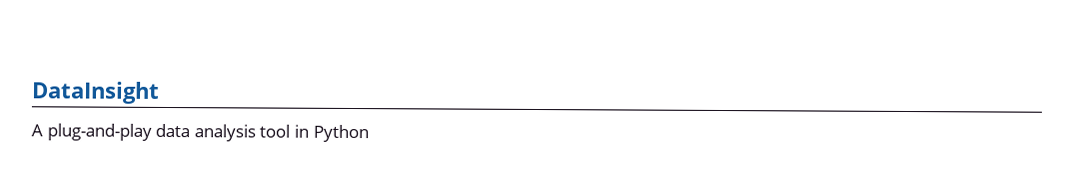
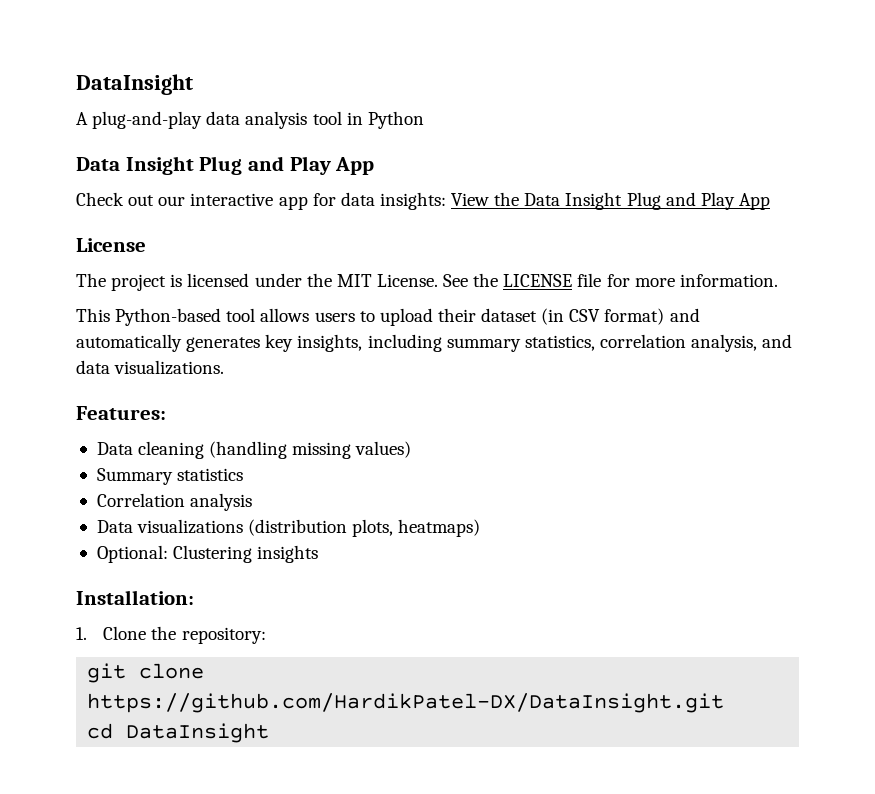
(369, 133) none -> [76,156,375,175] [76,192,770,210] [76,238,146,252] [76,273,778,291] [76,308,700,326] [76,334,793,352] [76,360,225,375] [76,406,166,420] [96,441,412,459] [96,468,244,485] [96,493,253,511] [96,519,481,537] [96,545,319,563] [76,590,194,605] [76,626,266,644] [87,663,205,683] [87,693,725,713] [87,723,270,743] // Data Insight Plug and Play App // Check out our interactive app for data insights: View the Data Insight Plug and Play App // License // The project is licensed under the MIT License. See the LICENSE file for more information. // This Python-based tool allows users to upload their dataset (in CSV format) and automatically generates key insights, including summary statistics, correlation analysis, and data visualizations. // Features: // Data cleaning (handling missing values) // Summary statistics // Correlation analysis // Data visualizations (distribution plots, heatmaps) // Optional: Clustering insights // Installation: // 1. Clone the repository: // git clone https://github.com/HardikPatel-DX/DataInsight.git // cd DataInsight

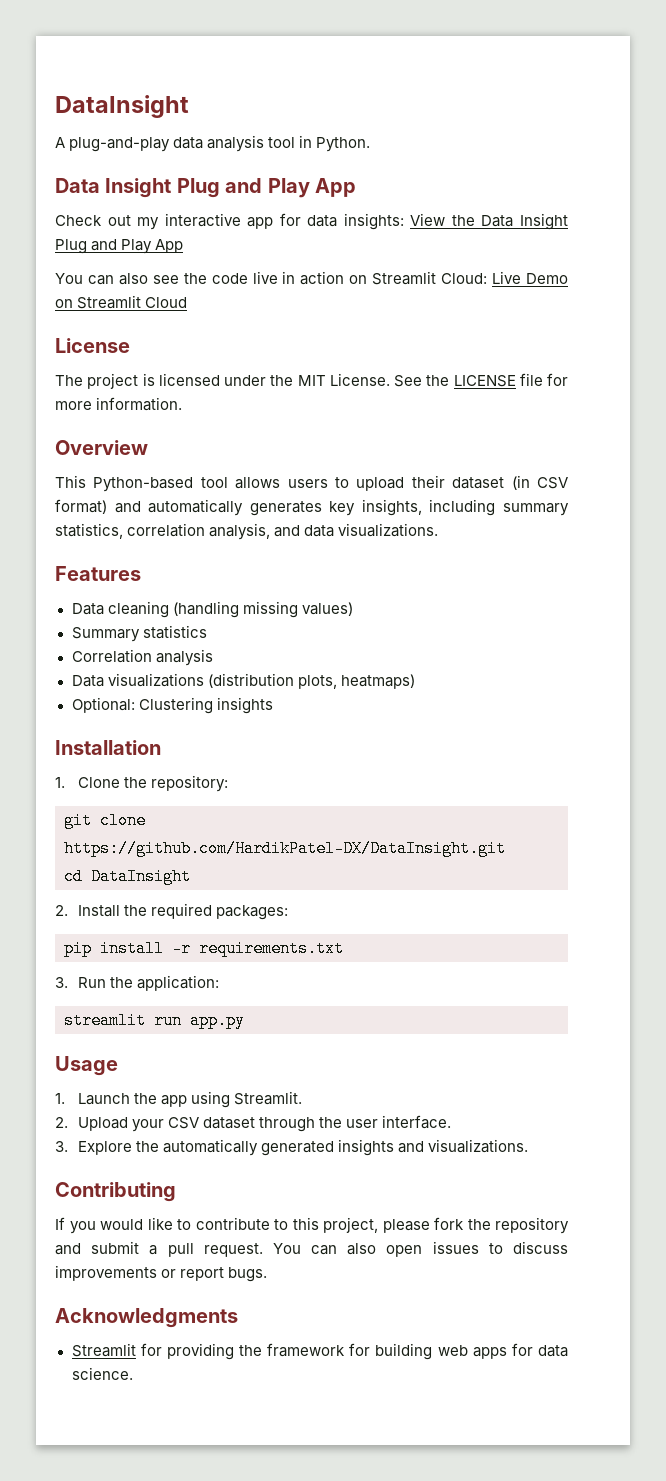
[367,111,424,129] Python -> [316,137,371,152] Python.
[158,196,186,206] our -> [137,217,160,230] my
(770, 201) none -> [55,271,568,285] [55,295,188,309] // You can also see the code live in action on Streamlit Cloud: Live Demo on Streamlit Cloud
(778, 280) none -> [55,440,148,455] // Overview
[76,406,166,420] Features: -> [55,566,141,581] Features
[76,590,194,605] Installation: -> [55,740,161,755] Installation
(270, 733) none -> [55,903,289,920] [64,940,344,957] [55,975,220,991] [64,1012,245,1029] [55,1056,118,1076] [55,1091,303,1108] [55,1115,452,1132] [55,1139,529,1156] [55,1182,176,1202] [55,1217,569,1234] [55,1241,568,1257] [55,1265,268,1282] [55,1308,238,1328] [71,1343,568,1360] [71,1367,133,1380] // 2. Install the required packages: // pip install -r requirements.txt // 3. Run the application: // streamlit run app.py // Usage // 1. Launch the app using Streamlit. // 2. Upload your CSV dataset through the user interface. // 3. Explore the automatically generated insights and visualizations. // Contributing // If you would like to contribute to this project, please fork the repository and submit a pull request. You can also open issues to discuss improvements or report bugs. // Acknowledgments // Streamlit for providing the framework for building web apps for data science.

